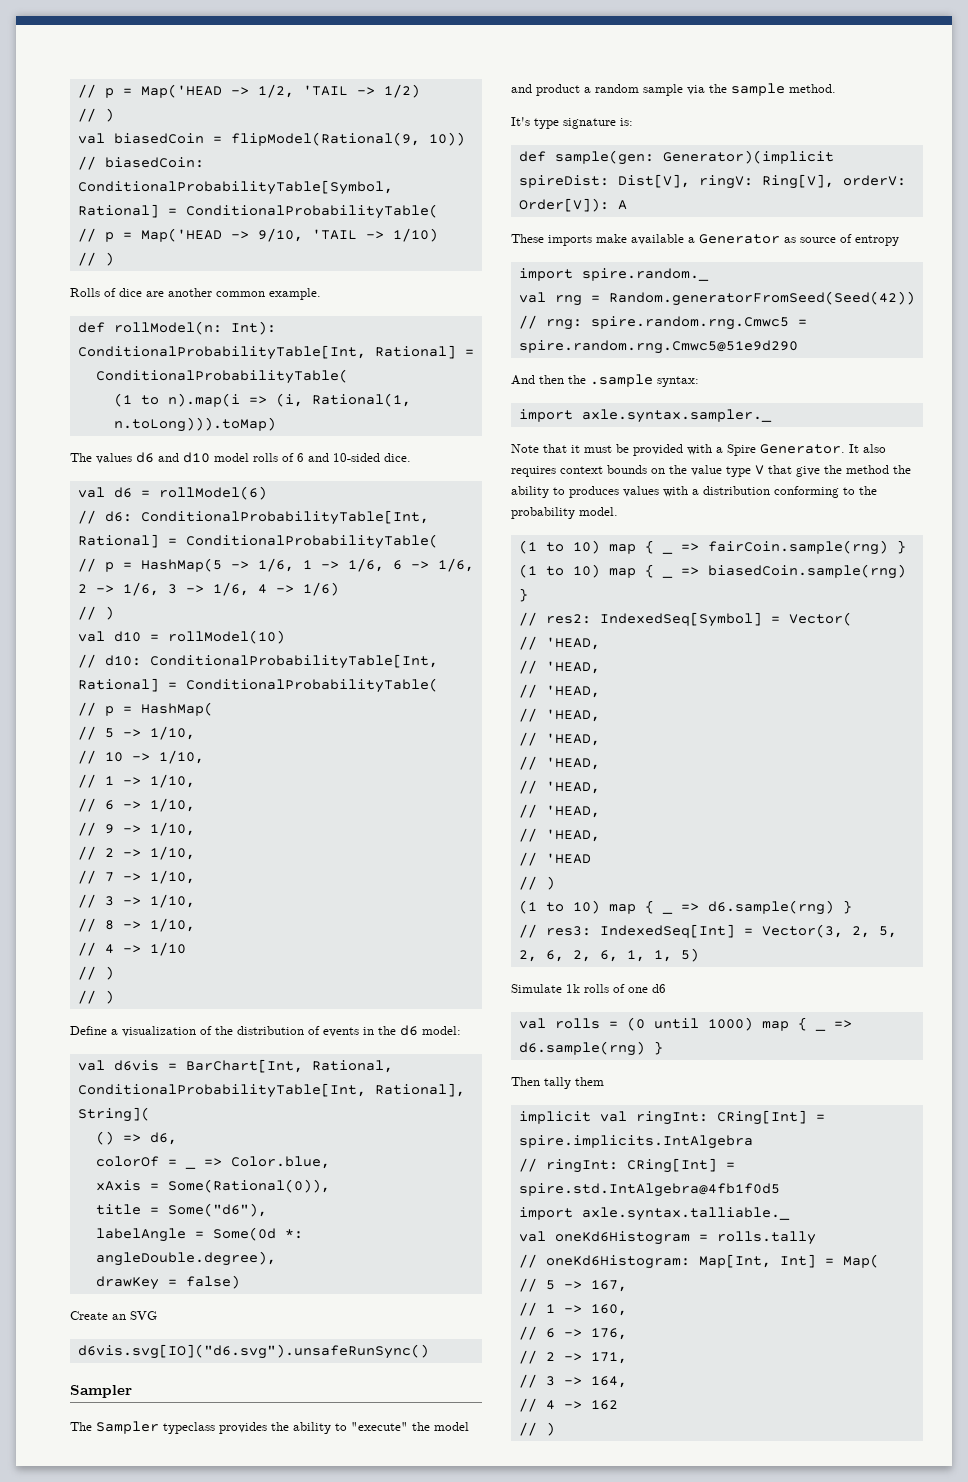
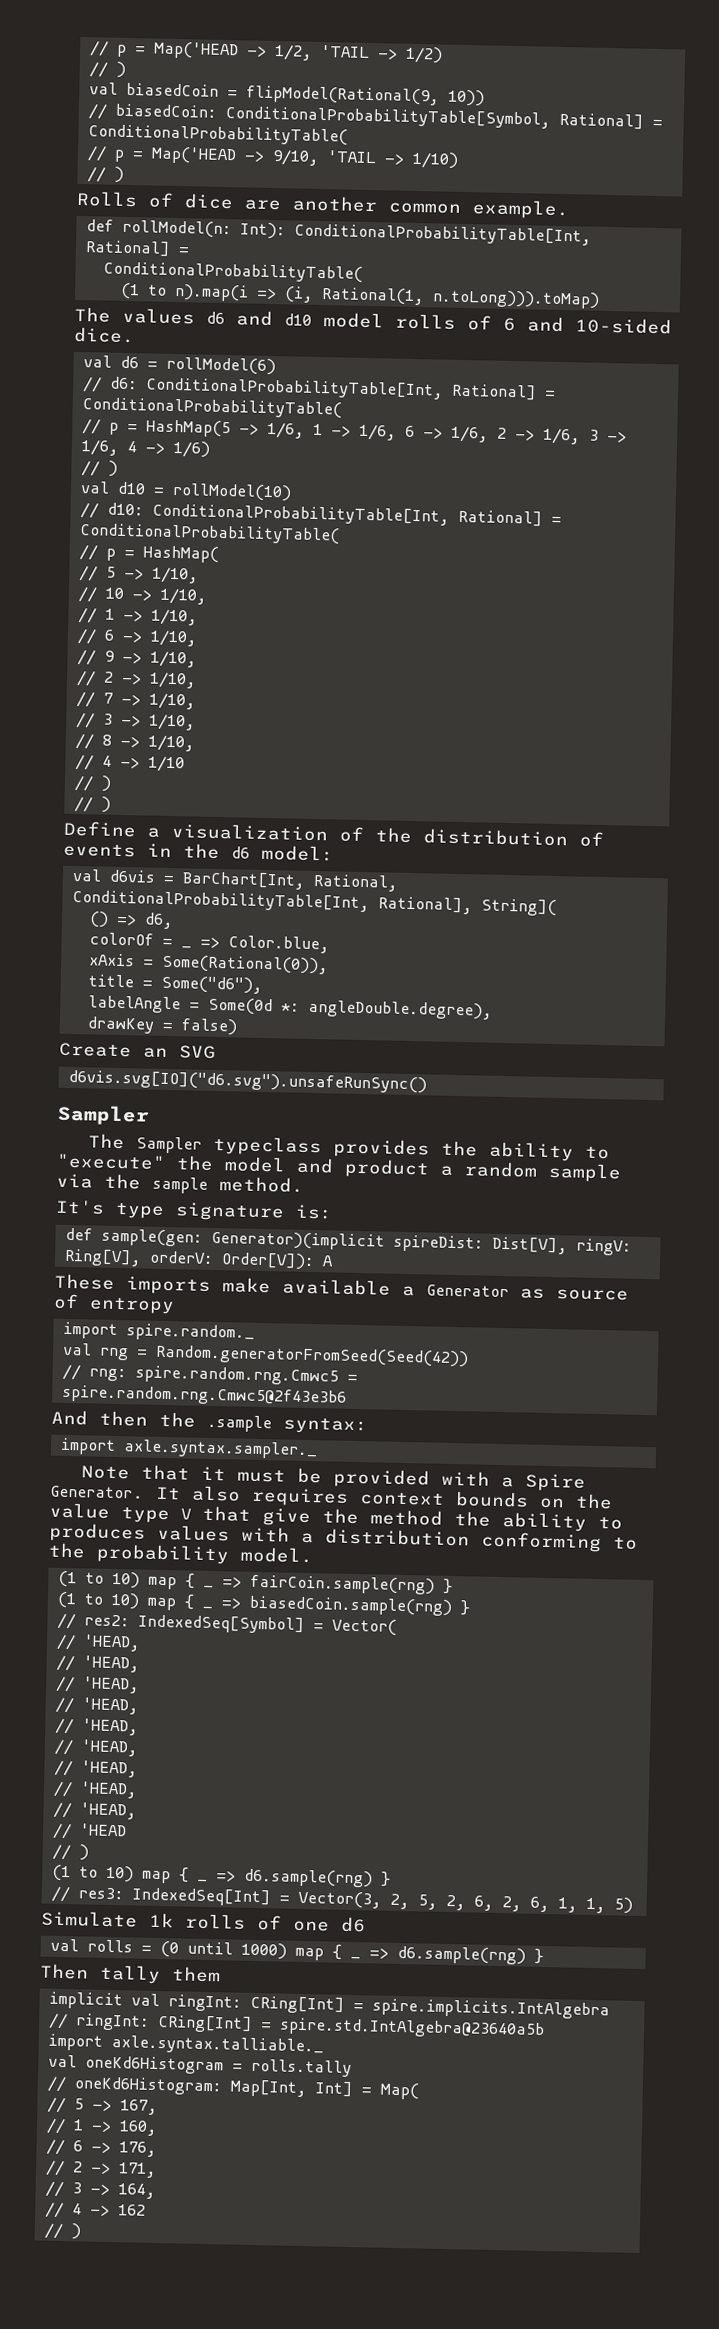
[518,340,798,354] spire.random.rng.Cmwc5@51e9d290 -> [61,1384,347,1407] spire.random.rng.Cmwc5@2f43e3b6
[518,1183,780,1197] spire.std.IntAlgebra@4fb1f0d5 -> [278,2017,545,2040] spire.std.IntAlgebra@23640a5b

